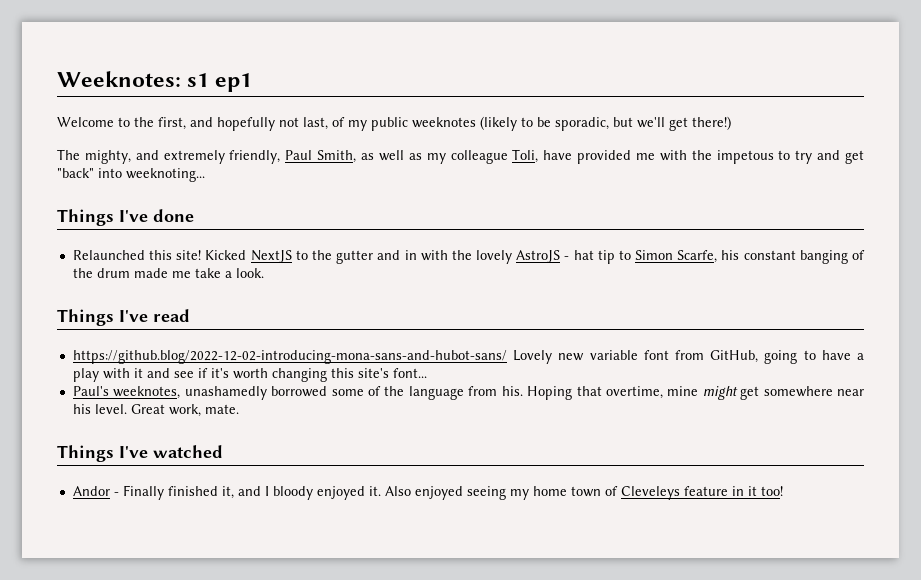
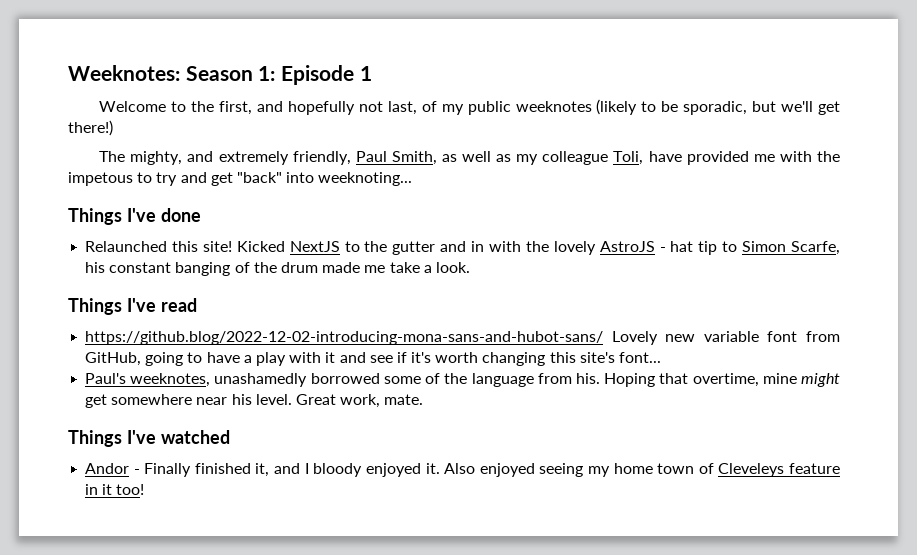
[187,73,253,92] s1 ep1 -> [185,65,372,85] Season 1: Episode 1

